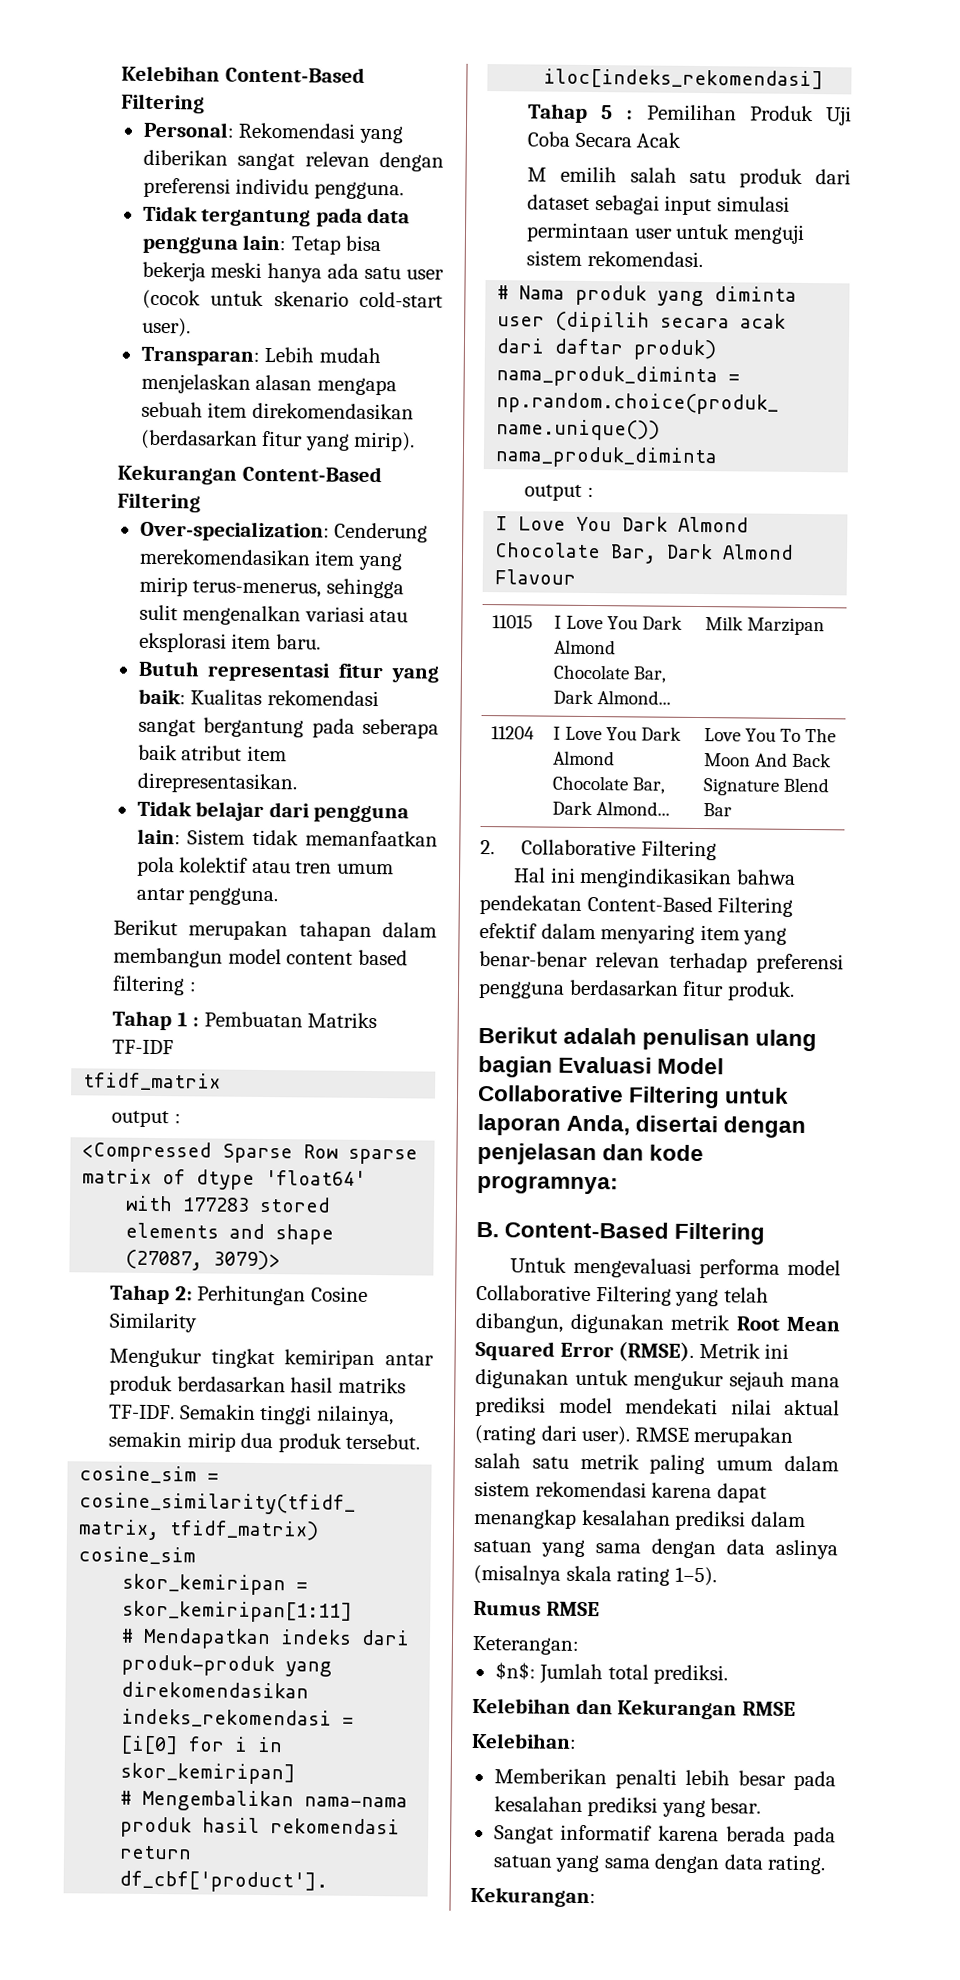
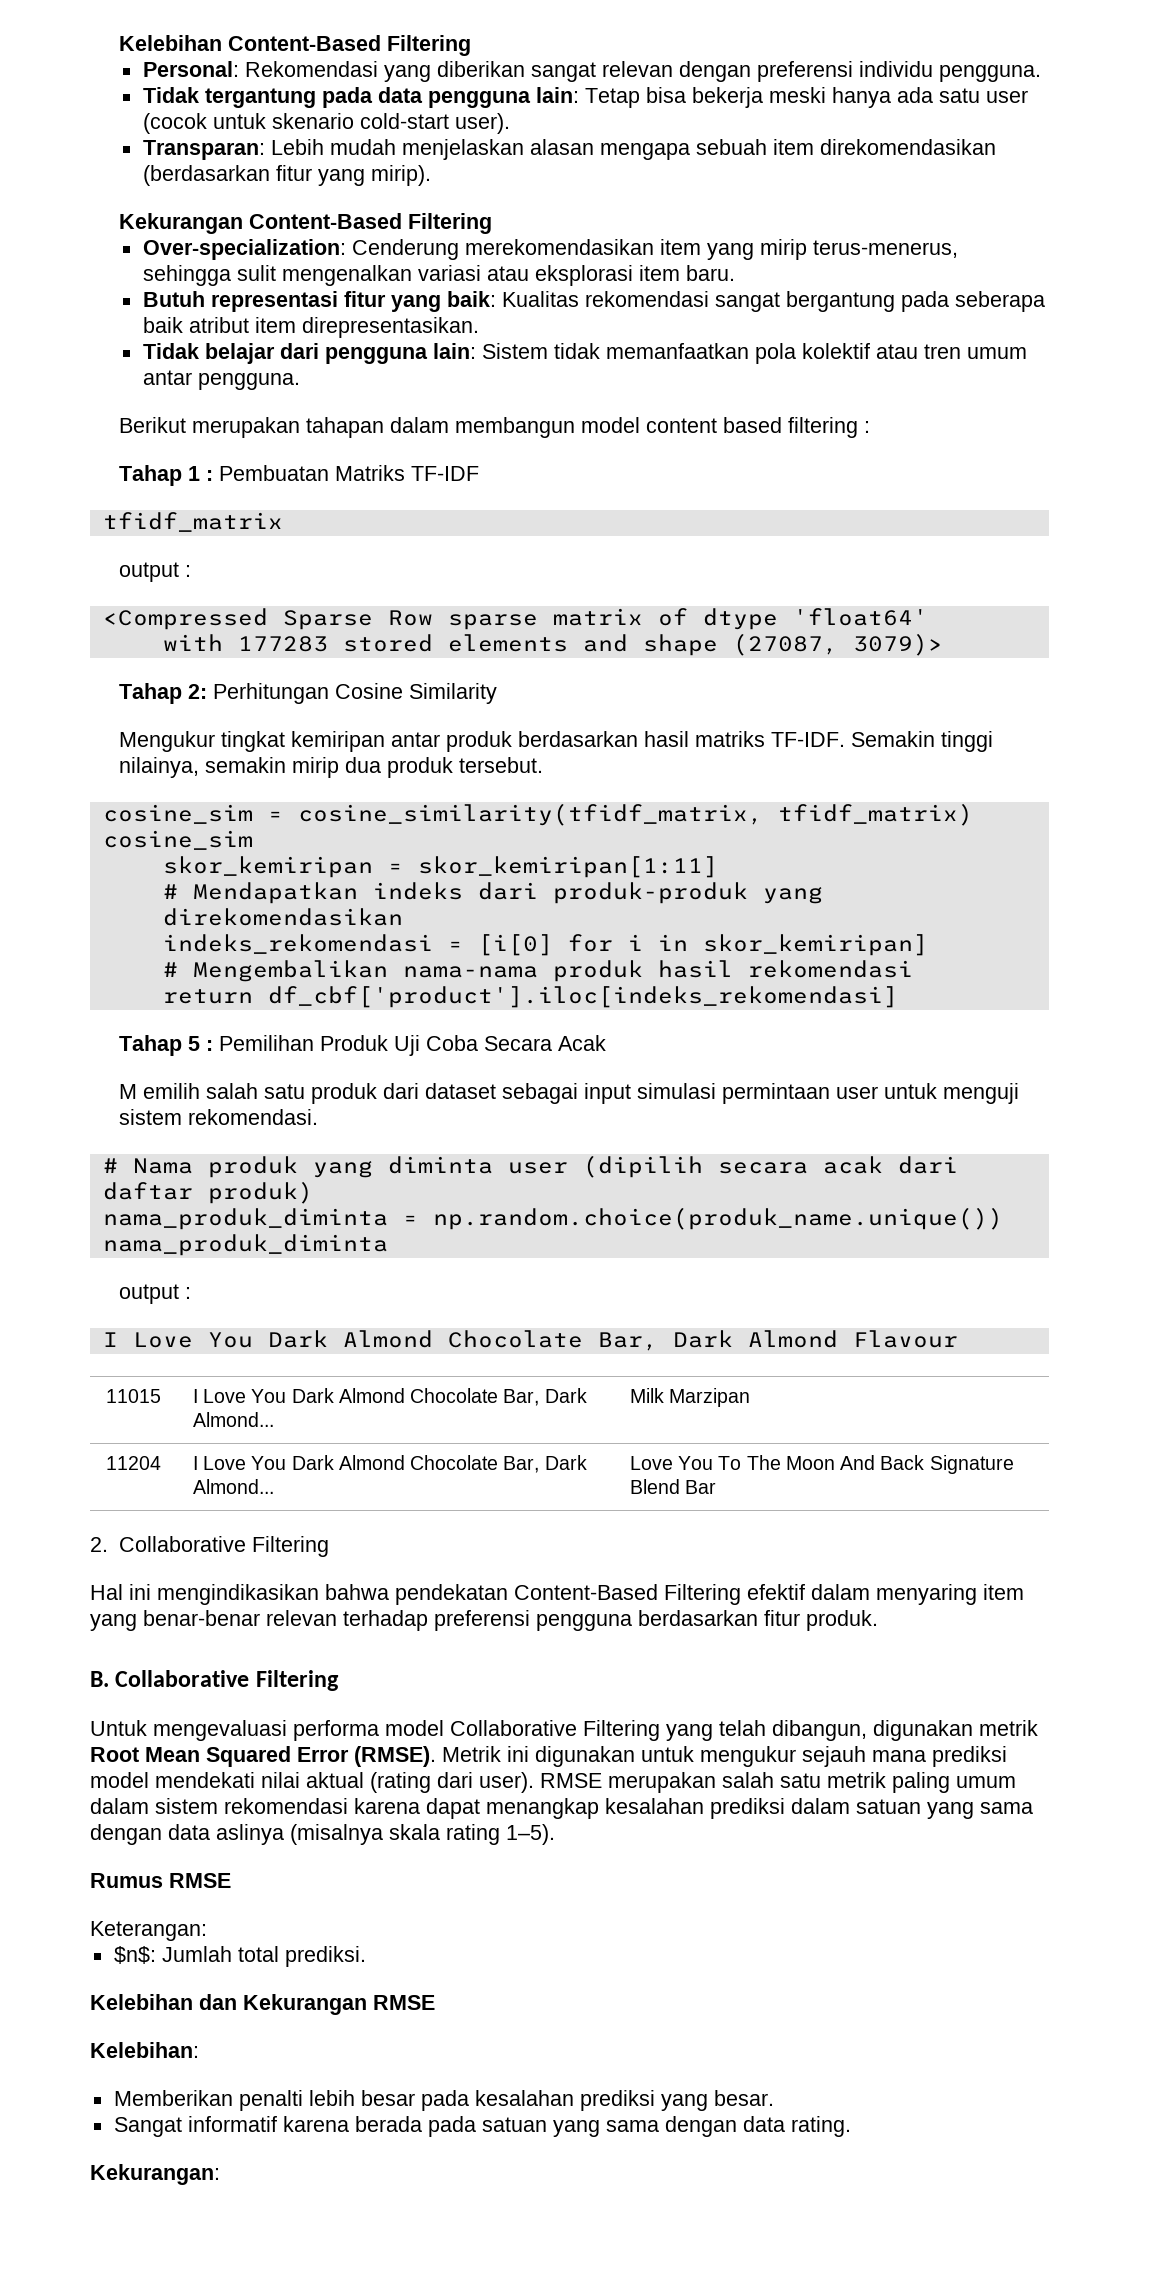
[478,1026,818,1052] [478,1055,725,1078] [477,1084,790,1109] [477,1113,807,1139] [477,1142,705,1166] [477,1175,619,1195] [476,1221,670,1239] Berikut adalah penulisan ulang bagian Evaluasi Model Collaborative Filtering untuk laporan Anda, disertai dengan penjelasan dan kode programnya: // B. Content-Based -> [90,1670,250,1687] B. Collaborative

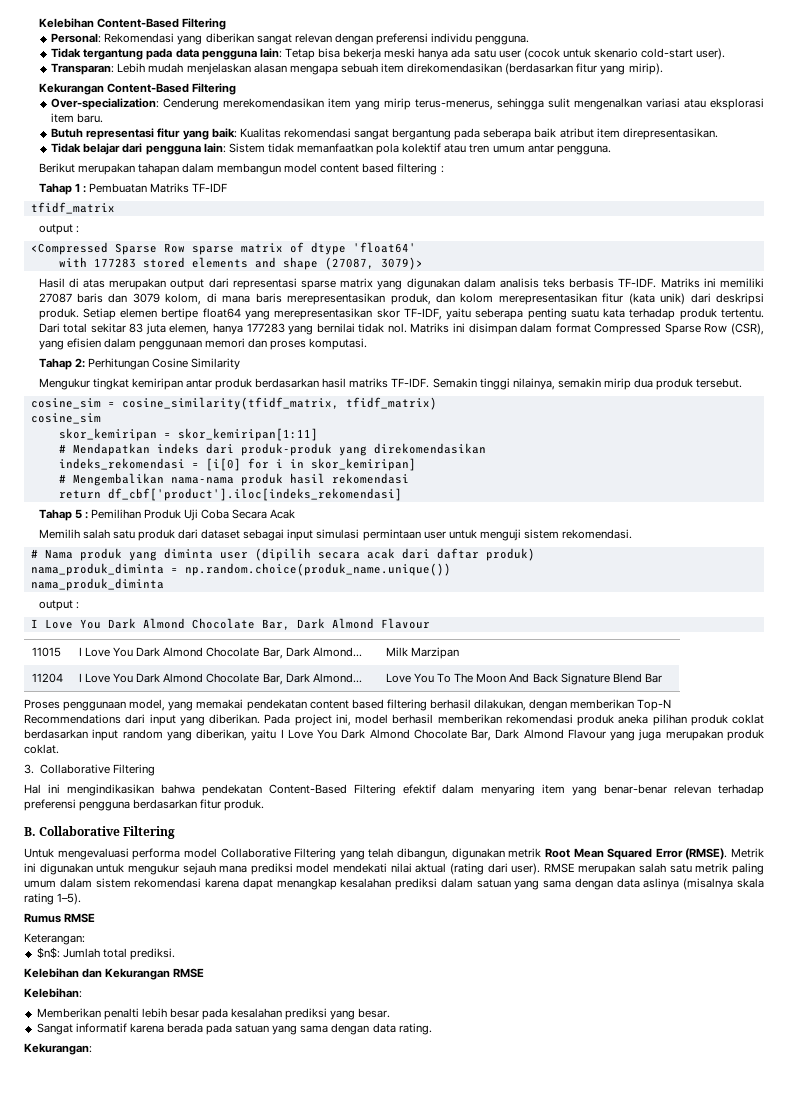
(943, 644) none -> [38,278,765,290] [38,293,764,305] [38,308,764,320] [38,323,764,335] [38,338,368,350] // Hasil di atas merupakan output dari representasi sparse matrix yang digunakan dalam analisis teks berbasis TF-IDF. Matriks ini memiliki 27087 baris dan 3079 kolom, di mana baris merepresentasikan produk, dan kolom merepresentasikan fitur (kata unik) dari deskripsi produk. Setiap elemen bertipe float64 yang merepresentasikan skor TF-IDF, yaitu seberapa penting suatu kata terhadap produk tertentu. Dari total sekitar 83 juta elemen, hanya 177283 yang bernilai tidak nol. Matriks ini disimpan dalam format Compressed Sparse Row (CSR), yang efisien dalam penggunaan memori dan proses komputasi.
[118,1083,200,1099] M emilih -> [38,529,80,539] Memilih
[90,1537,108,1552] 2. -> [24,699,672,711] [24,714,764,726] [24,729,764,741] [24,744,59,754] [24,764,34,774] Proses penggunaan model, yang memakai pendekatan content based filtering berhasil dilakukan, dengan memberikan Top-N Recommendations dari input yang diberikan. Pada project ini, model berhasil memberikan rekomendasi produk aneka pilihan produk coklat berdasarkan input random yang diberikan, yaitu I Love You Dark Almond Chocolate Bar, Dark Almond Flavour yang juga merupakan produk coklat. // 3.

